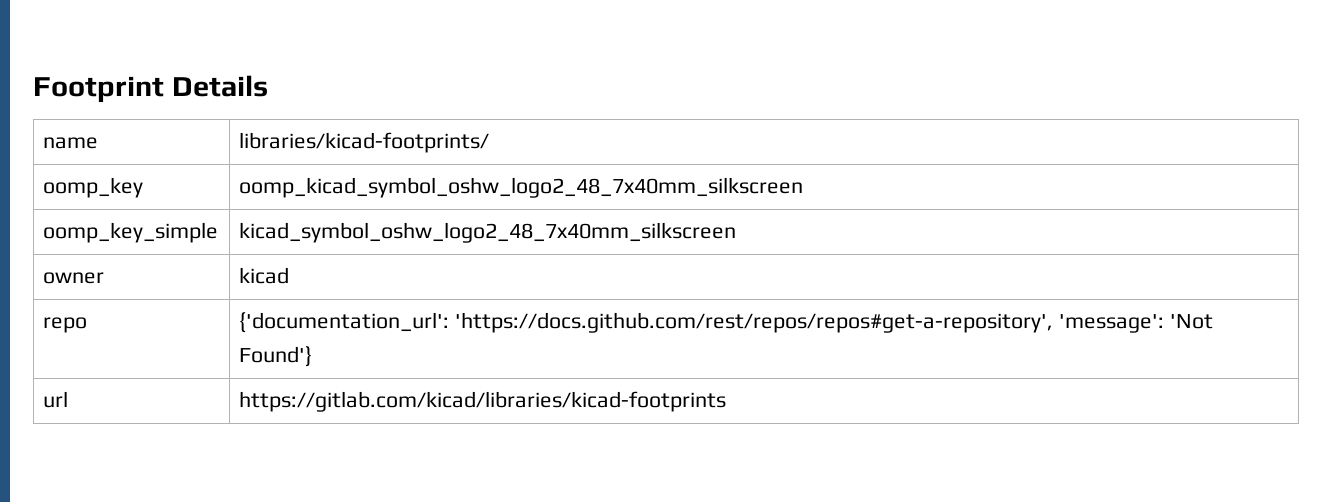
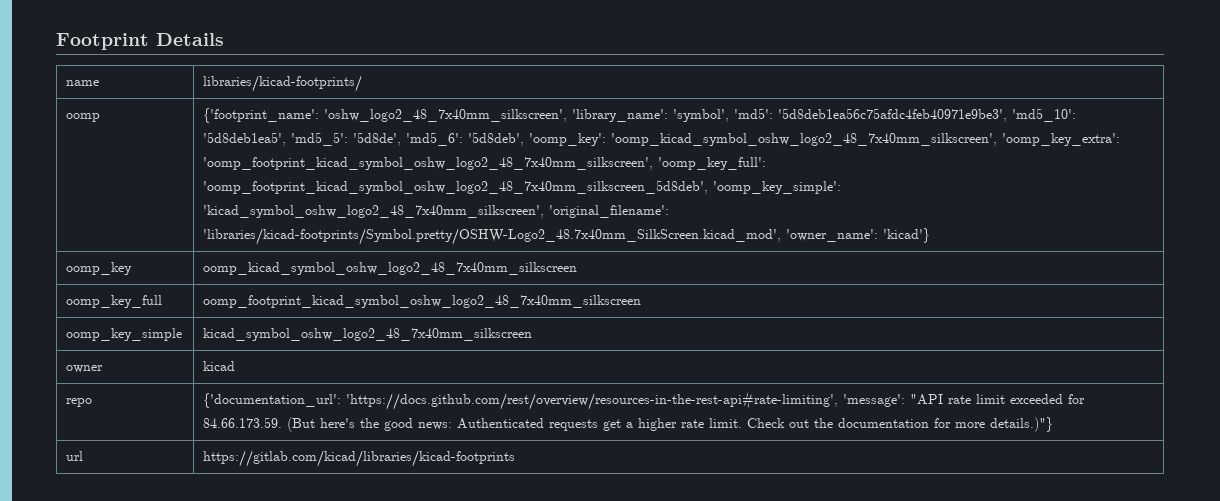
(490, 142) none -> [66,113,101,122] [203,108,1077,123] [203,132,1121,146] [203,157,767,170] [203,180,842,194] [203,205,670,218] [203,228,931,245] // oomp | {'footprint_name': 'oshw_logo2_48_7x40mm_silkscreen', 'library_name': 'symbol', 'md5': '5d8deb1ea56c75afdc4feb40971e9be3', 'md5_10': '5d8deb1ea5', 'md5_5': '5d8de', 'md5_6': '5d8deb', 'oomp_key': 'oomp_kicad_symbol_oshw_logo2_48_7x40mm_silkscreen', 'oomp_key_extra': 'oomp_footprint_kicad_symbol_oshw_logo2_48_7x40mm_silkscreen', 'oomp_key_full': 'oomp_footprint_kicad_symbol_oshw_logo2_48_7x40mm_silkscreen_5d8deb', 'oomp_key_simple': 'kicad_symbol_oshw_logo2_48_7x40mm_silkscreen', 'original_filename': 'libraries/kicad-footprints/Symbol.pretty/OSHW-Logo2_48.7x40mm_SilkScreen.kicad_mod', 'owner_name': 'kicad'}
(804, 187) none -> [66,295,163,308] [203,295,642,308] // oomp_key_full | oomp_footprint_kicad_symbol_oshw_logo2_48_7x40mm_silkscreen
[454,312,1213,333] [239,346,313,367] 'https://docs.github.com/rest/repos/repos#get-a-repository', 'message': 'Not Found'} -> [346,392,1086,410] [203,417,1054,432] 'https://docs.github.com/rest/overview/resources-in-the-rest-api#rate-limiting', 'message': "API rate limit exceeded for 84.66.173.59. (But here's the good news: Authenticated requests get a higher rate limit. Check out the documentation for more details.)"}

